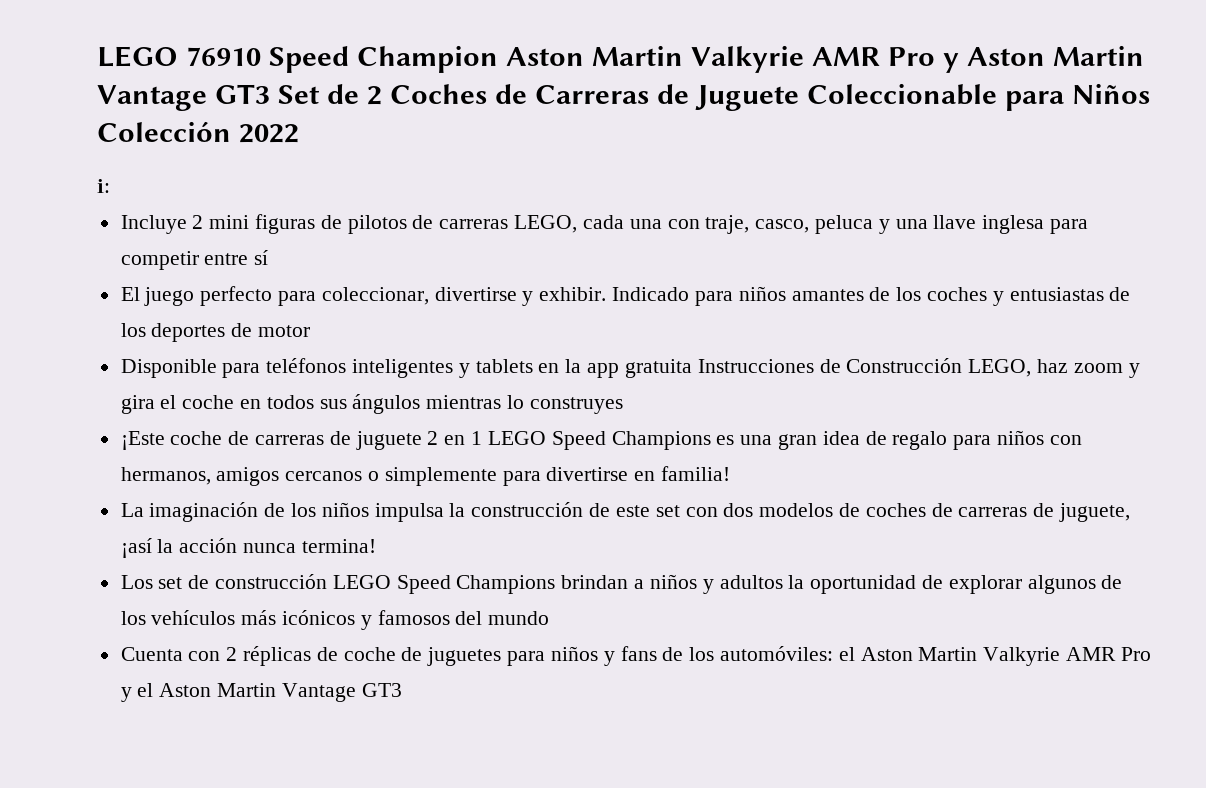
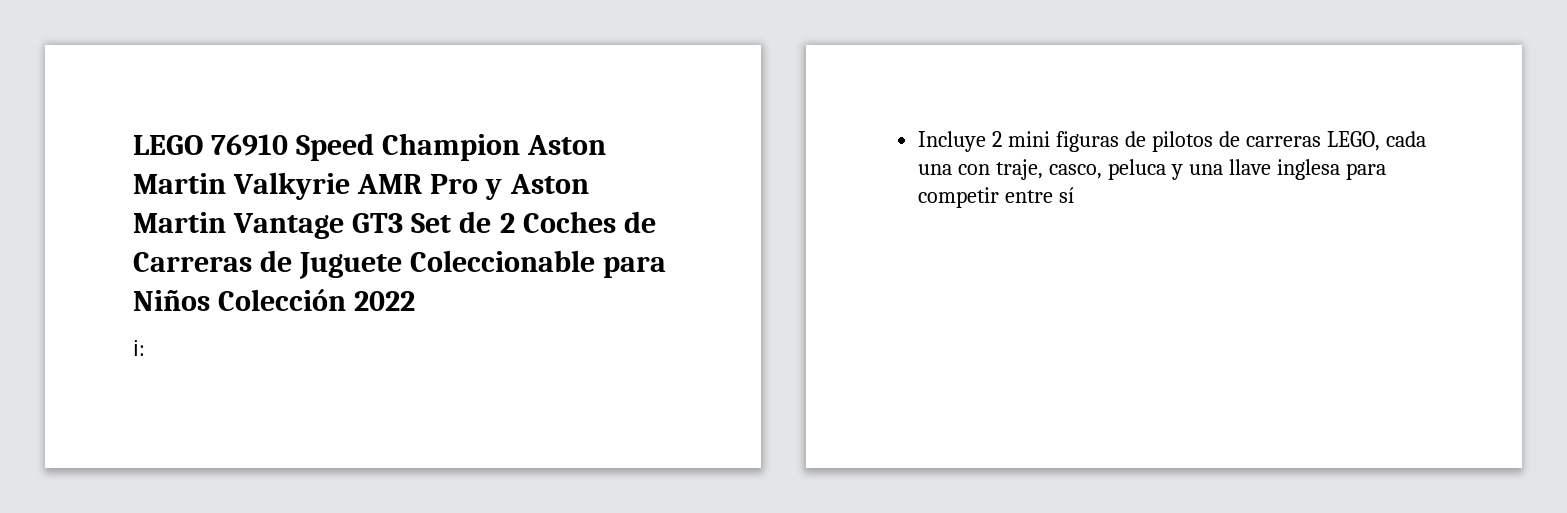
[120,286,1131,306] [120,323,311,342] [120,358,1140,378] [120,394,623,414] [120,430,1082,450] [120,466,731,486] [120,502,1130,522] [120,538,376,558] [120,574,1123,594] [120,610,550,630] [120,646,1151,666] [120,683,402,702] // El juego perfecto para coleccionar, divertirse y exhibir. Indicado para niños amantes de los coches y entusiastas de los deportes de motor // Disponible para teléfonos inteligentes y tablets en la app gratuita Instrucciones de Construcción LEGO, haz zoom y gira el coche en todos sus ángulos mientras lo construyes // ¡Este coche de carreras de juguete 2 en 1 LEGO Speed Champions es una gran idea de regalo para niños con hermanos, amigos cercanos o simplemente para divertirse en familia! // La imaginación de los niños impulsa la construcción de este set con dos modelos de coches de carreras de juguete, ¡así la acción nunca termina! // Los set de construcción LEGO Speed Champions brindan a niños y adultos la oportunidad de explorar algunos de los vehículos más icónicos y famosos del mundo // Cuenta con 2 réplicas de coche de juguetes para niños y fans de los automóviles: el Aston Martin Valkyrie AMR Pro y el Aston Martin Vantage GT3 -> (1075, 195) none

